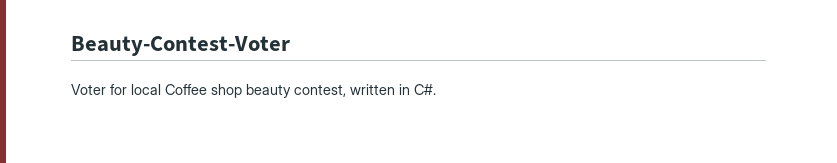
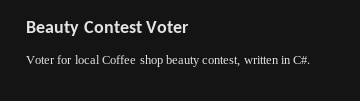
[71,36,290,56] Beauty-Contest-Voter -> [26,21,190,36] Beauty Contest Voter

